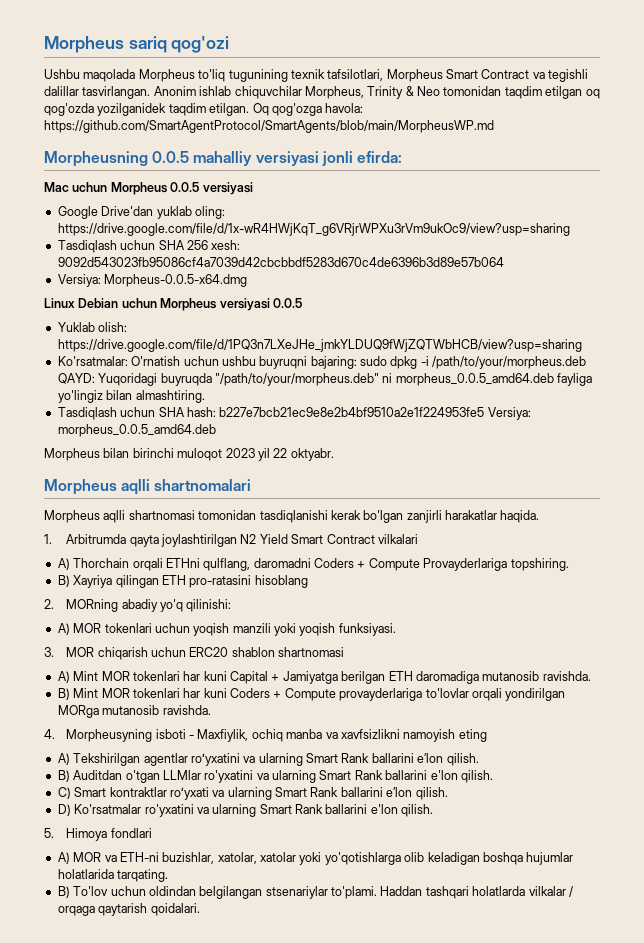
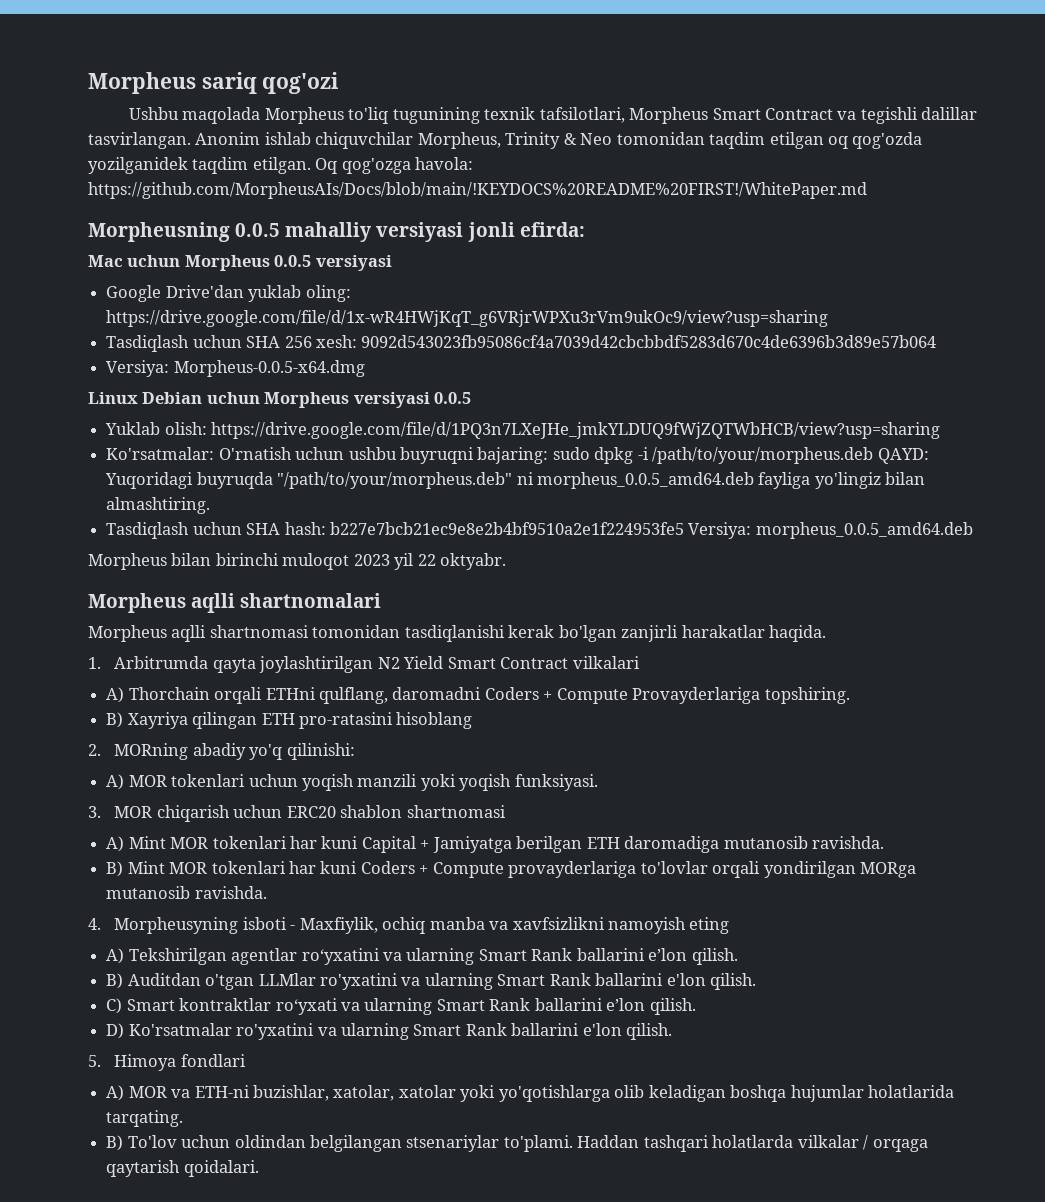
[44,120,494,133] https://github.com/SmartAgentProtocol/SmartAgents/blob/main/MorpheusWP.md -> [88,182,867,199] https://github.com/MorpheusAIs/Docs/blob/main/!KEYDOCS%20README%20FIRST!/WhitePaper.md

